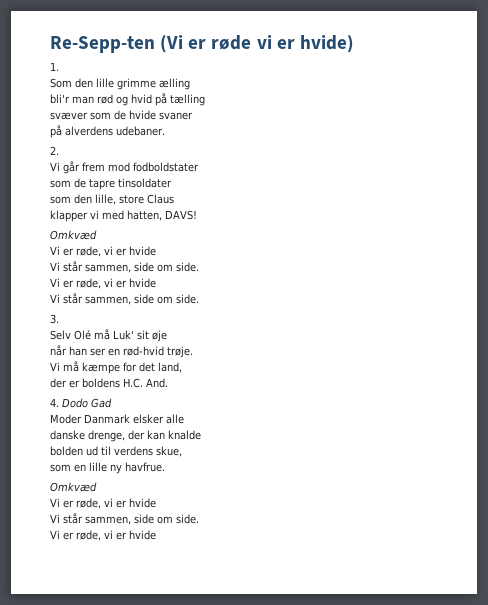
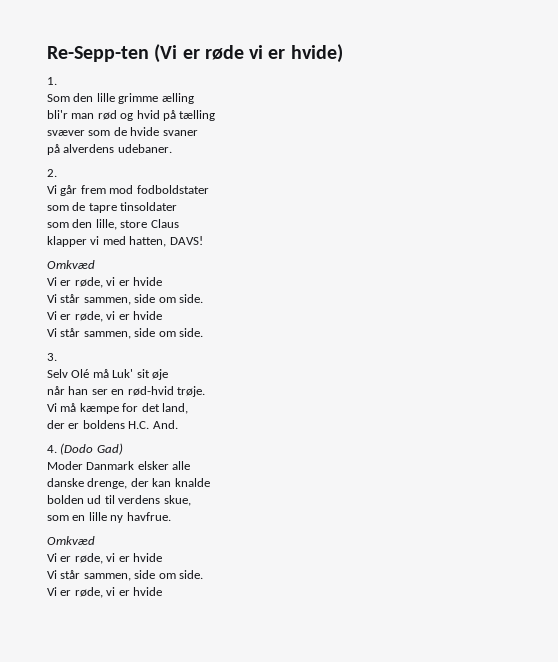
[62,398,112,408] Dodo Gad -> [60,443,123,455] (Dodo Gad)

